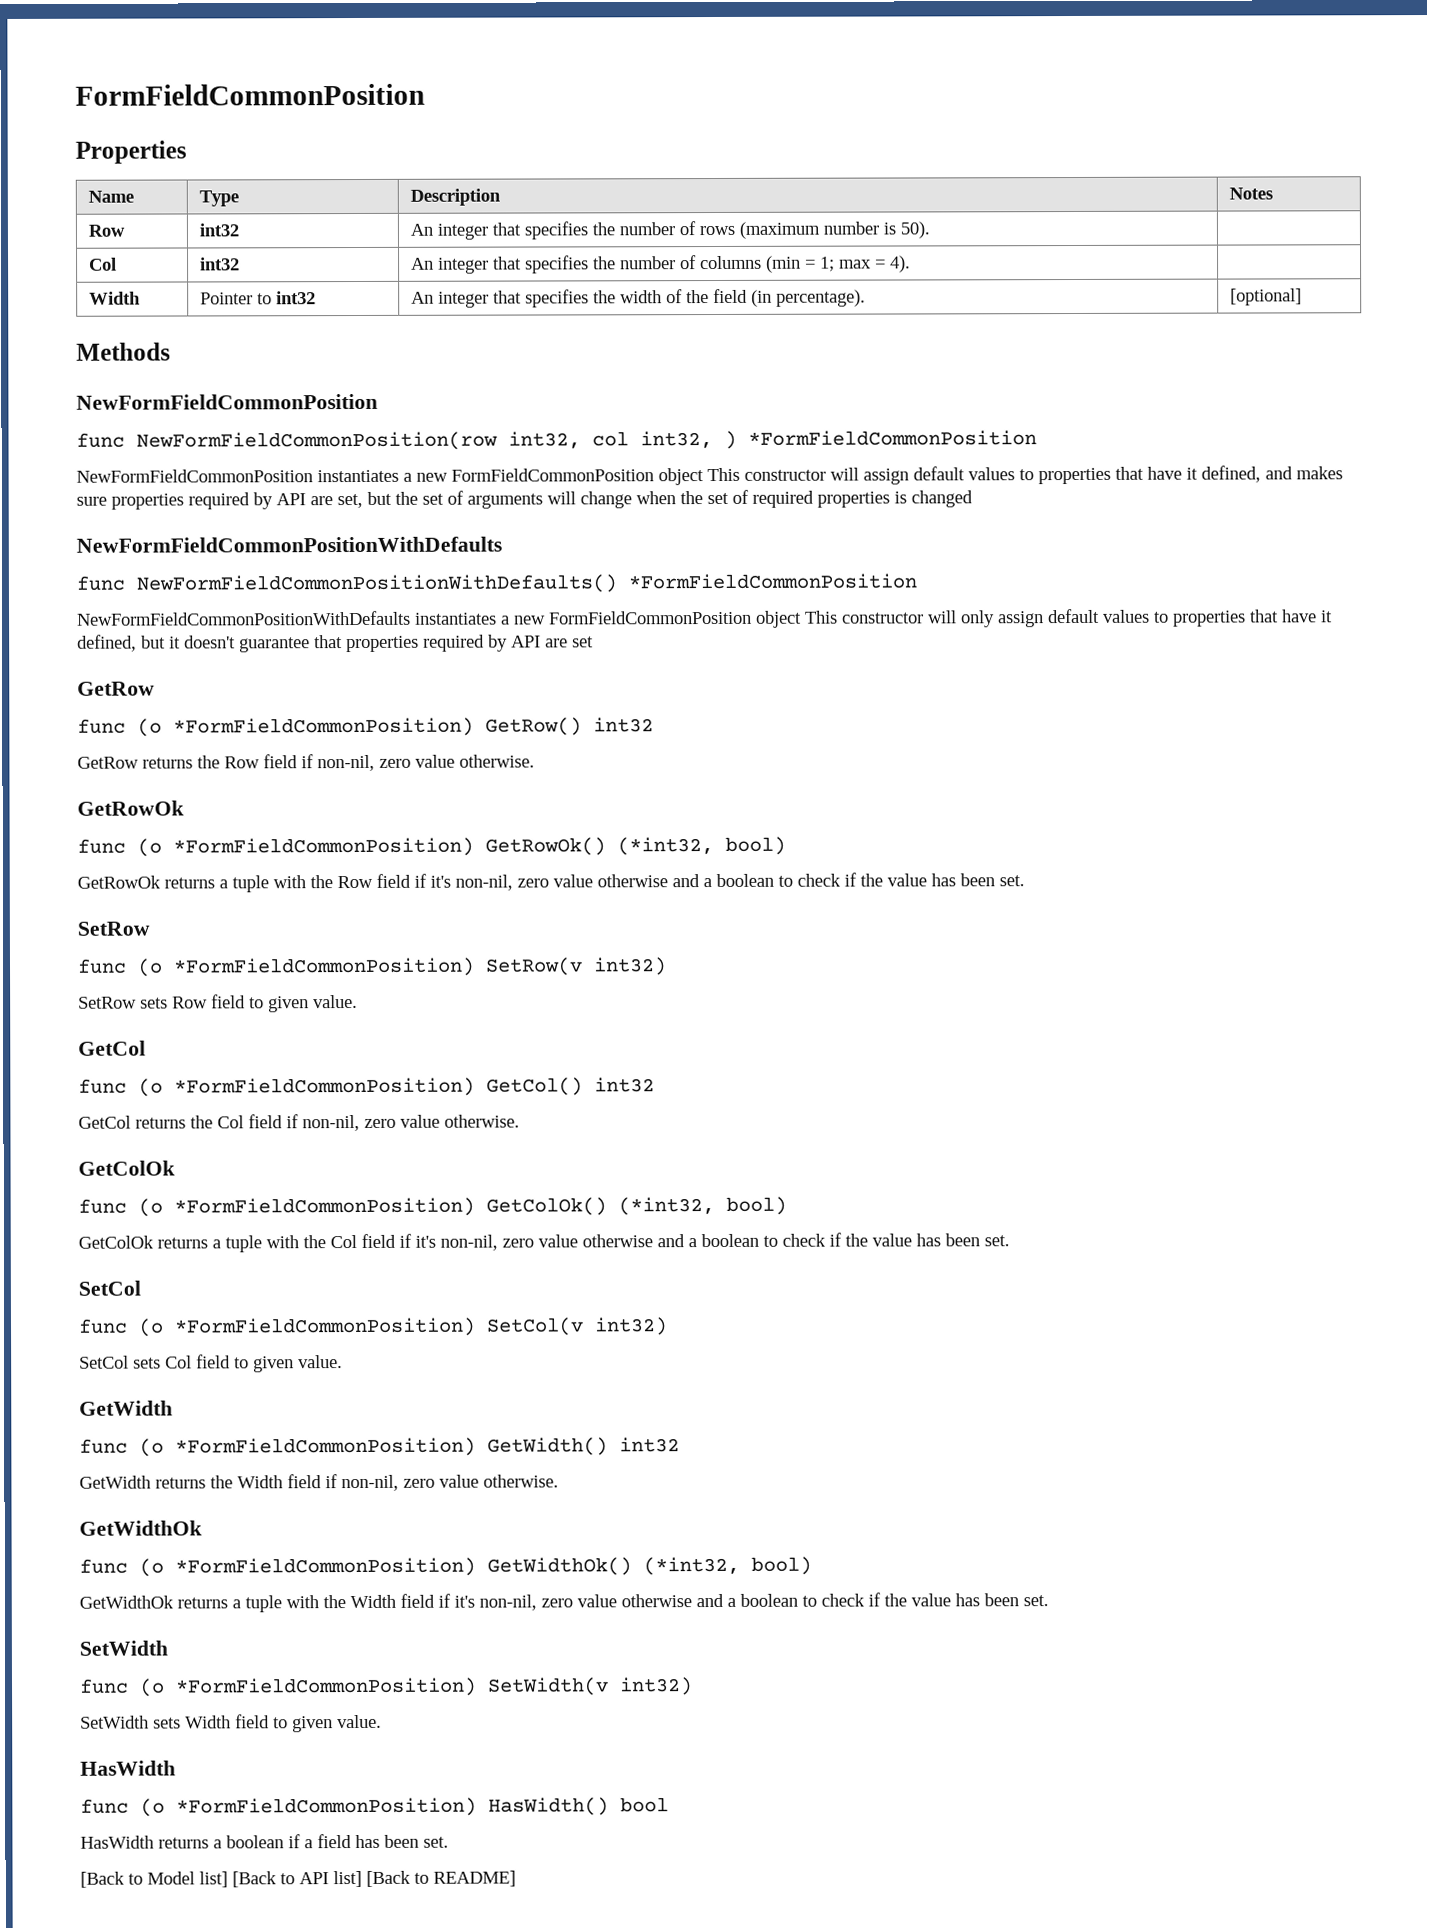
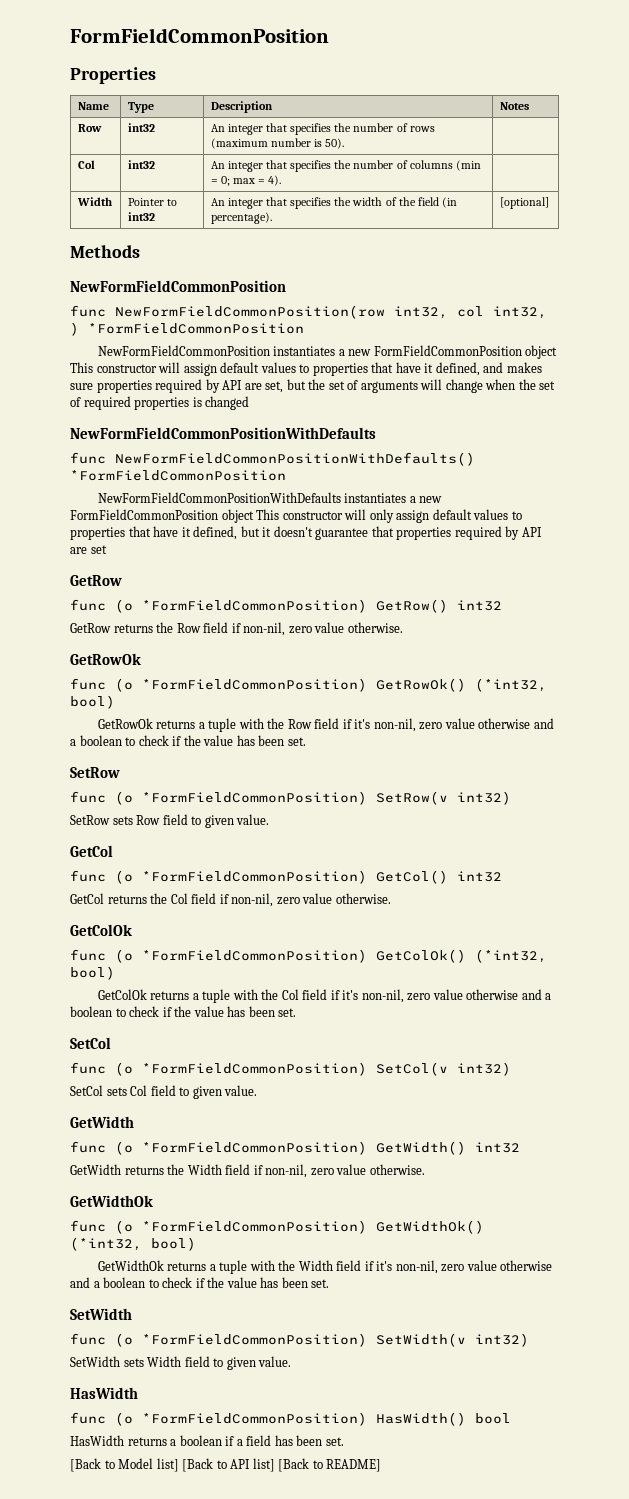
[819,256,835,272] 1; -> [221,176,231,186] 0;

